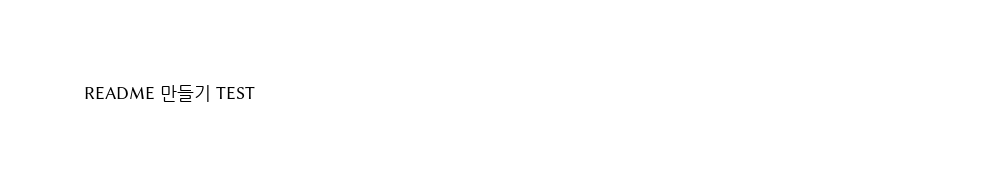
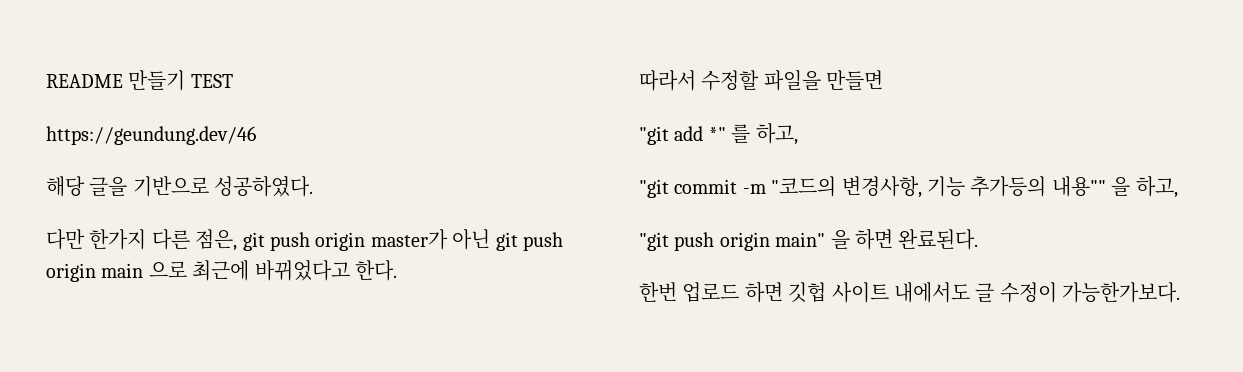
(255, 93) none -> [46,126,256,145] [46,176,314,197] [46,229,563,251] [46,260,397,282] [639,70,884,91] [639,123,798,145] [639,176,1178,198] [639,229,979,251] [639,282,1181,303] // https://geundung.dev/46 // 해당 글을 기반으로 성공하였다. // 다만 한가지 다른 점은, git push origin master가 아닌 git push origin main 으로 최근에 바뀌었다고 한다. // 따라서 수정할 파일을 만들면 // "git add *" 를 하고, // "git commit -m "코드의 변경사항, 기능 추가등의 내용"" 을 하고, // "git push origin main" 을 하면 완료된다. // 한번 업로드 하면 깃헙 사이트 내에서도 글 수정이 가능한가보다.

